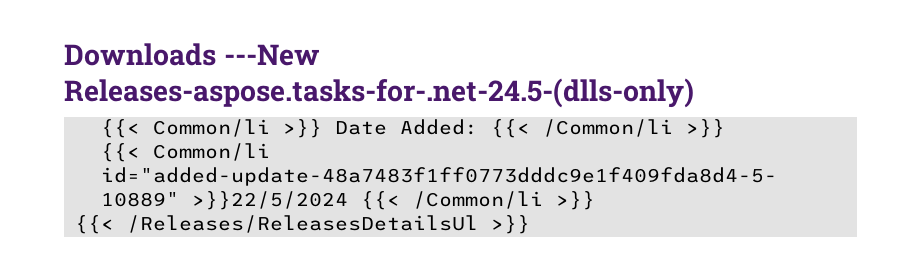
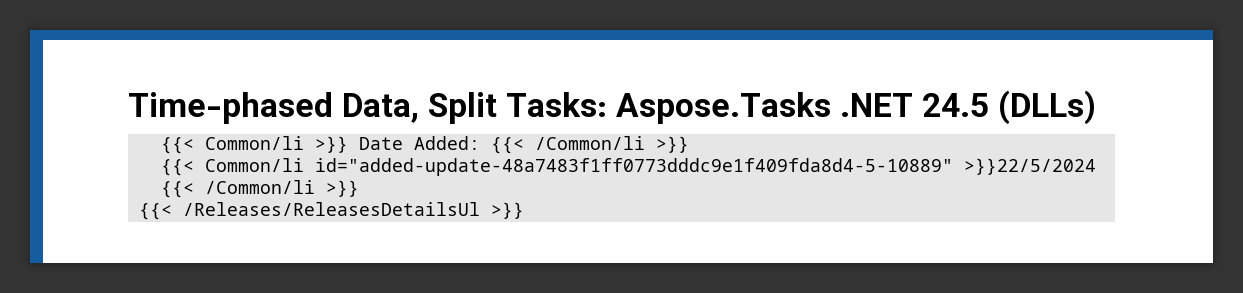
[64,43,320,66] [64,78,694,108] Downloads ---New Releases-aspose.tasks-for-.net-24.5-(dlls-only) -> [128,90,1097,125] Time-phased Data, Split Tasks: Aspose.Tasks .NET 24.5 (DLLs)

